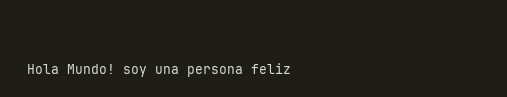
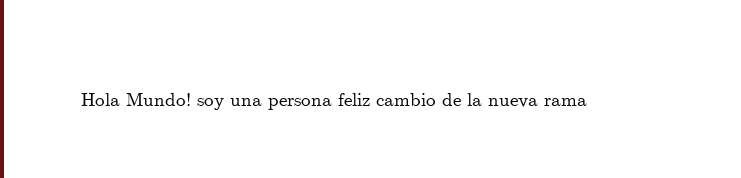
(291, 68) none -> [376,93,587,108] cambio de la nueva rama

